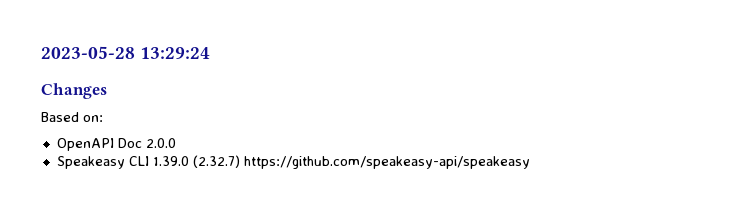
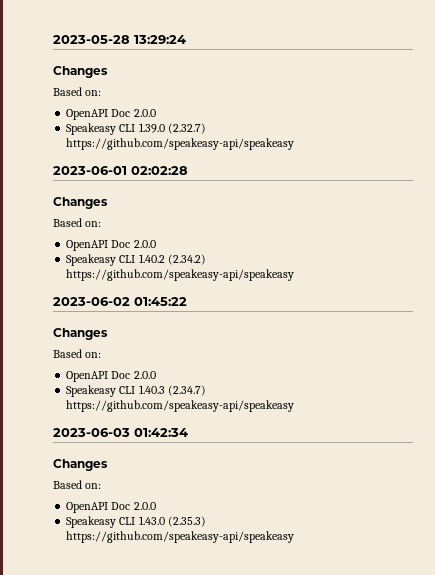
(530, 162) none -> [53,166,188,175] [53,197,108,209] [53,218,102,227] [66,240,156,251] [66,254,206,266] [66,269,295,281] [53,297,187,306] [53,328,108,340] [53,349,102,358] [66,371,156,382] [66,385,206,397] [66,400,295,412] [53,428,188,437] [53,459,108,471] [53,480,102,489] [66,502,156,513] [66,516,206,528] [66,531,295,543] // 2023-06-01 02:02:28 // Changes // Based on: // OpenAPI Doc 2.0.0 // Speakeasy CLI 1.40.2 (2.34.2) https://github.com/speakeasy-api/speakeasy // 2023-06-02 01:45:22 // Changes // Based on: // OpenAPI Doc 2.0.0 // Speakeasy CLI 1.40.3 (2.34.7) https://github.com/speakeasy-api/speakeasy // 2023-06-03 01:42:34 // Changes // Based on: // OpenAPI Doc 2.0.0 // Speakeasy CLI 1.43.0 (2.35.3) https://github.com/speakeasy-api/speakeasy

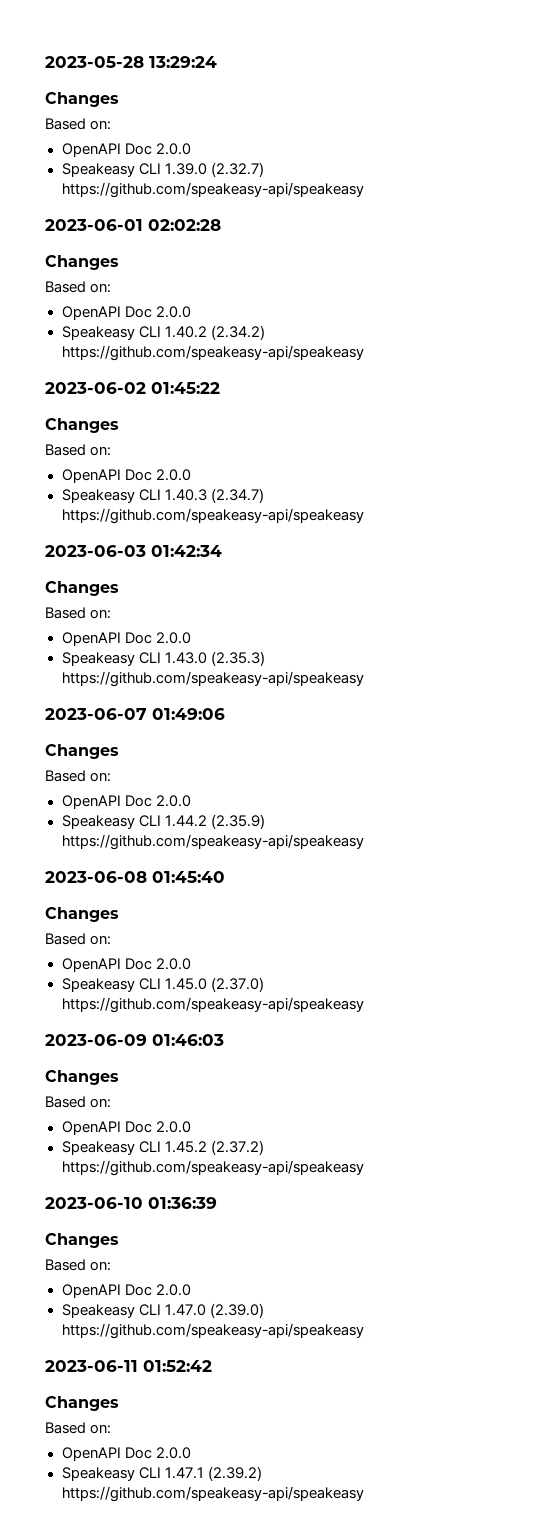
(295, 537) none -> [45,708,225,720] [45,744,119,759] [45,770,112,782] [61,795,191,809] [61,814,265,829] [61,834,364,850] [45,871,225,883] [45,907,119,922] [45,933,112,945] [61,958,191,972] [61,977,264,992] [61,997,364,1013] [45,1034,224,1046] [45,1070,119,1085] [45,1096,112,1108] [61,1121,191,1135] [61,1140,264,1155] [61,1160,364,1176] [45,1197,217,1209] [45,1233,119,1248] [45,1259,112,1271] [61,1284,191,1298] [61,1303,264,1318] [61,1323,364,1339] [45,1360,212,1372] [45,1396,119,1411] [45,1422,112,1434] [61,1447,191,1461] [61,1466,262,1481] [61,1486,364,1502] // 2023-06-07 01:49:06 // Changes // Based on: // OpenAPI Doc 2.0.0 // Speakeasy CLI 1.44.2 (2.35.9) https://github.com/speakeasy-api/speakeasy // 2023-06-08 01:45:40 // Changes // Based on: // OpenAPI Doc 2.0.0 // Speakeasy CLI 1.45.0 (2.37.0) https://github.com/speakeasy-api/speakeasy // 2023-06-09 01:46:03 // Changes // Based on: // OpenAPI Doc 2.0.0 // Speakeasy CLI 1.45.2 (2.37.2) https://github.com/speakeasy-api/speakeasy // 2023-06-10 01:36:39 // Changes // Based on: // OpenAPI Doc 2.0.0 // Speakeasy CLI 1.47.0 (2.39.0) https://github.com/speakeasy-api/speakeasy // 2023-06-11 01:52:42 // Changes // Based on: // OpenAPI Doc 2.0.0 // Speakeasy CLI 1.47.1 (2.39.2) https://github.com/speakeasy-api/speakeasy

